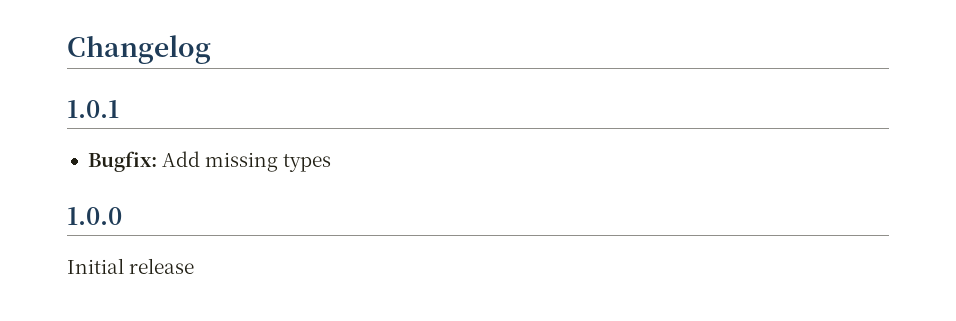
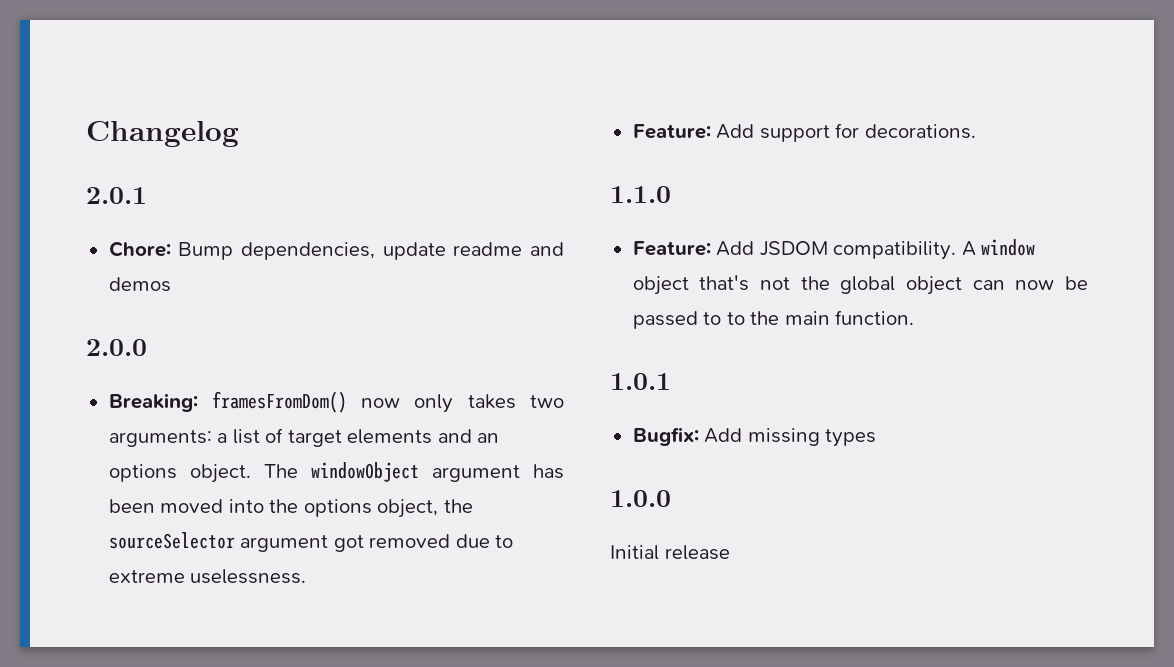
(211, 49) none -> [86,187,147,204] [108,241,564,260] [108,277,171,292] [86,339,147,356] [108,391,565,413] [108,428,500,447] [108,462,564,483] [108,499,473,518] [108,532,514,552] [108,569,307,584] [632,123,976,142] [610,186,671,203] [632,239,1036,260] [632,275,1088,295] [632,310,915,329] // 2.0.1 // Chore: Bump dependencies, update readme and demos // 2.0.0 // Breaking: framesFromDom() now only takes two arguments: a list of target elements and an options object. The windowObject argument has been moved into the options object, the sourceSelector argument got removed due to extreme uselessness. // Feature: Add support for decorations. // 1.1.0 // Feature: Add JSDOM compatibility. A window object that's not the global object can now be passed to to the main function.

